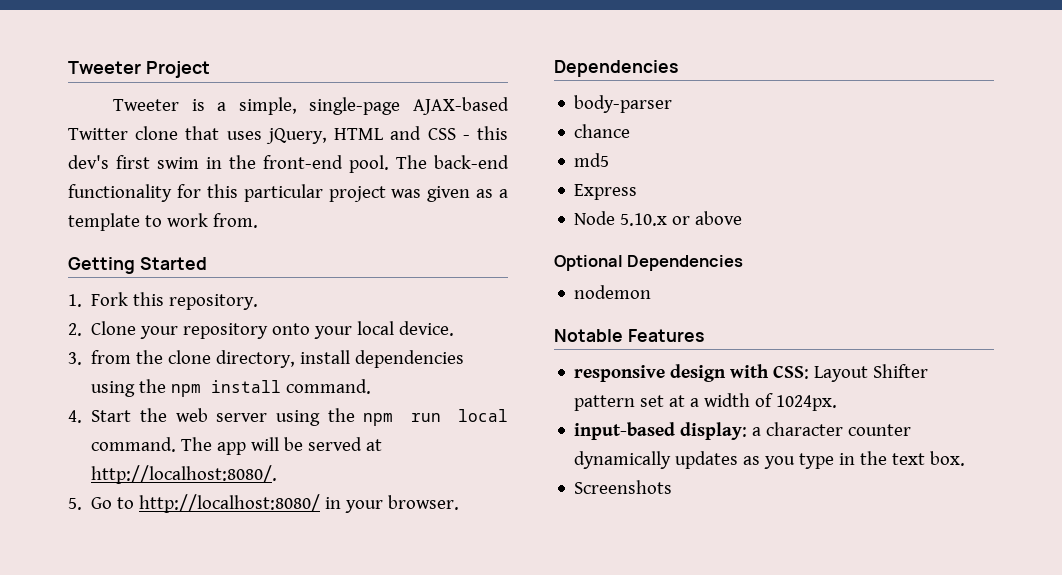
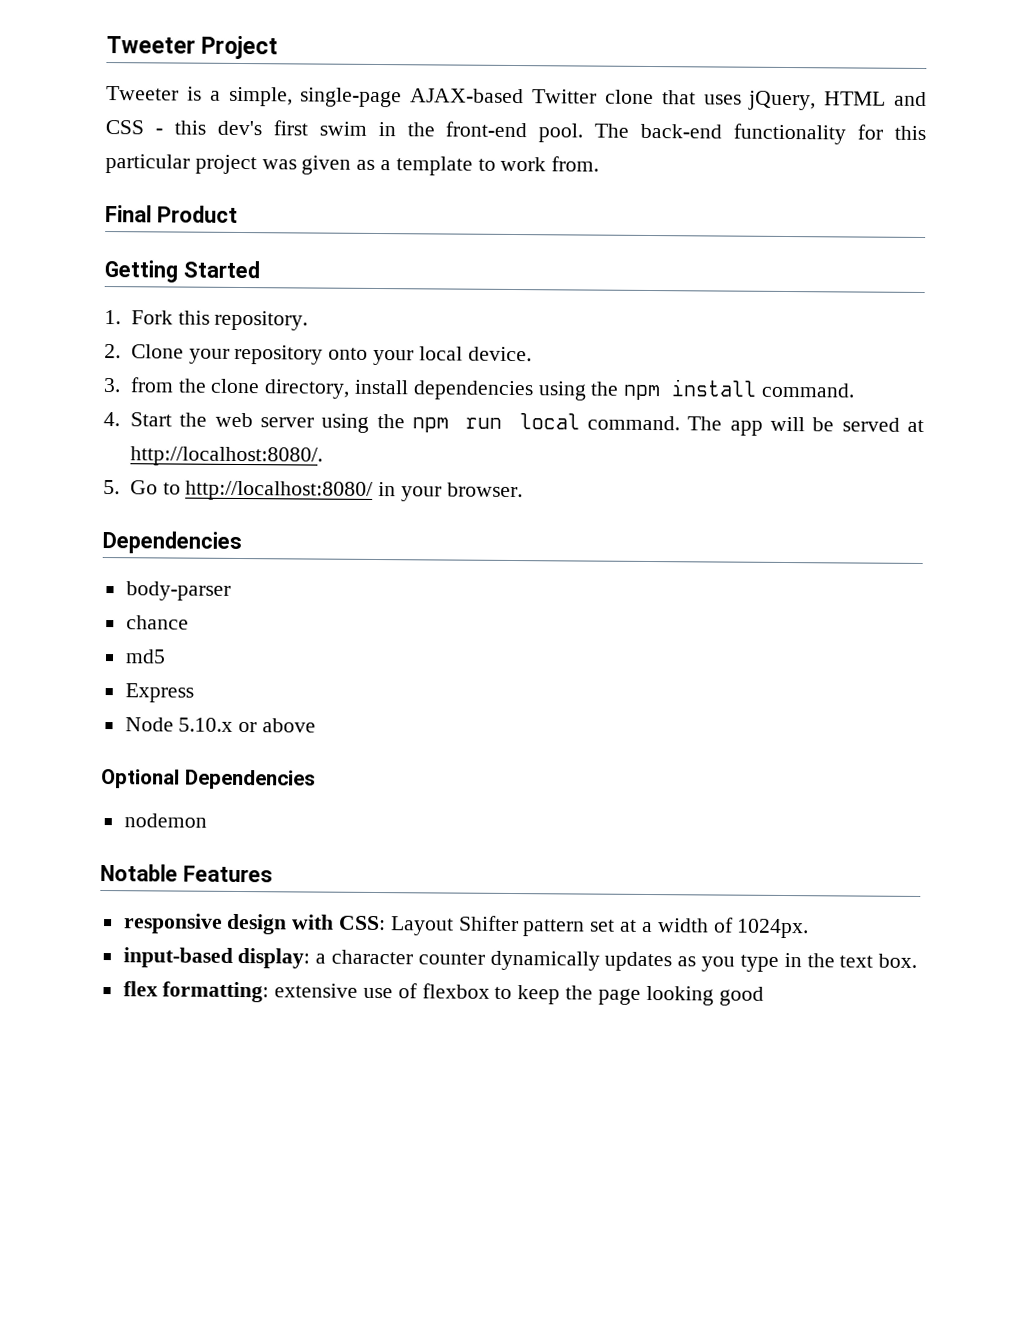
(258, 220) none -> [105,205,238,223] // Final Product
[574,480,673,494] Screenshots -> [122,981,764,1006] flex formatting: extensive use of flexbox to keep the page looking good

